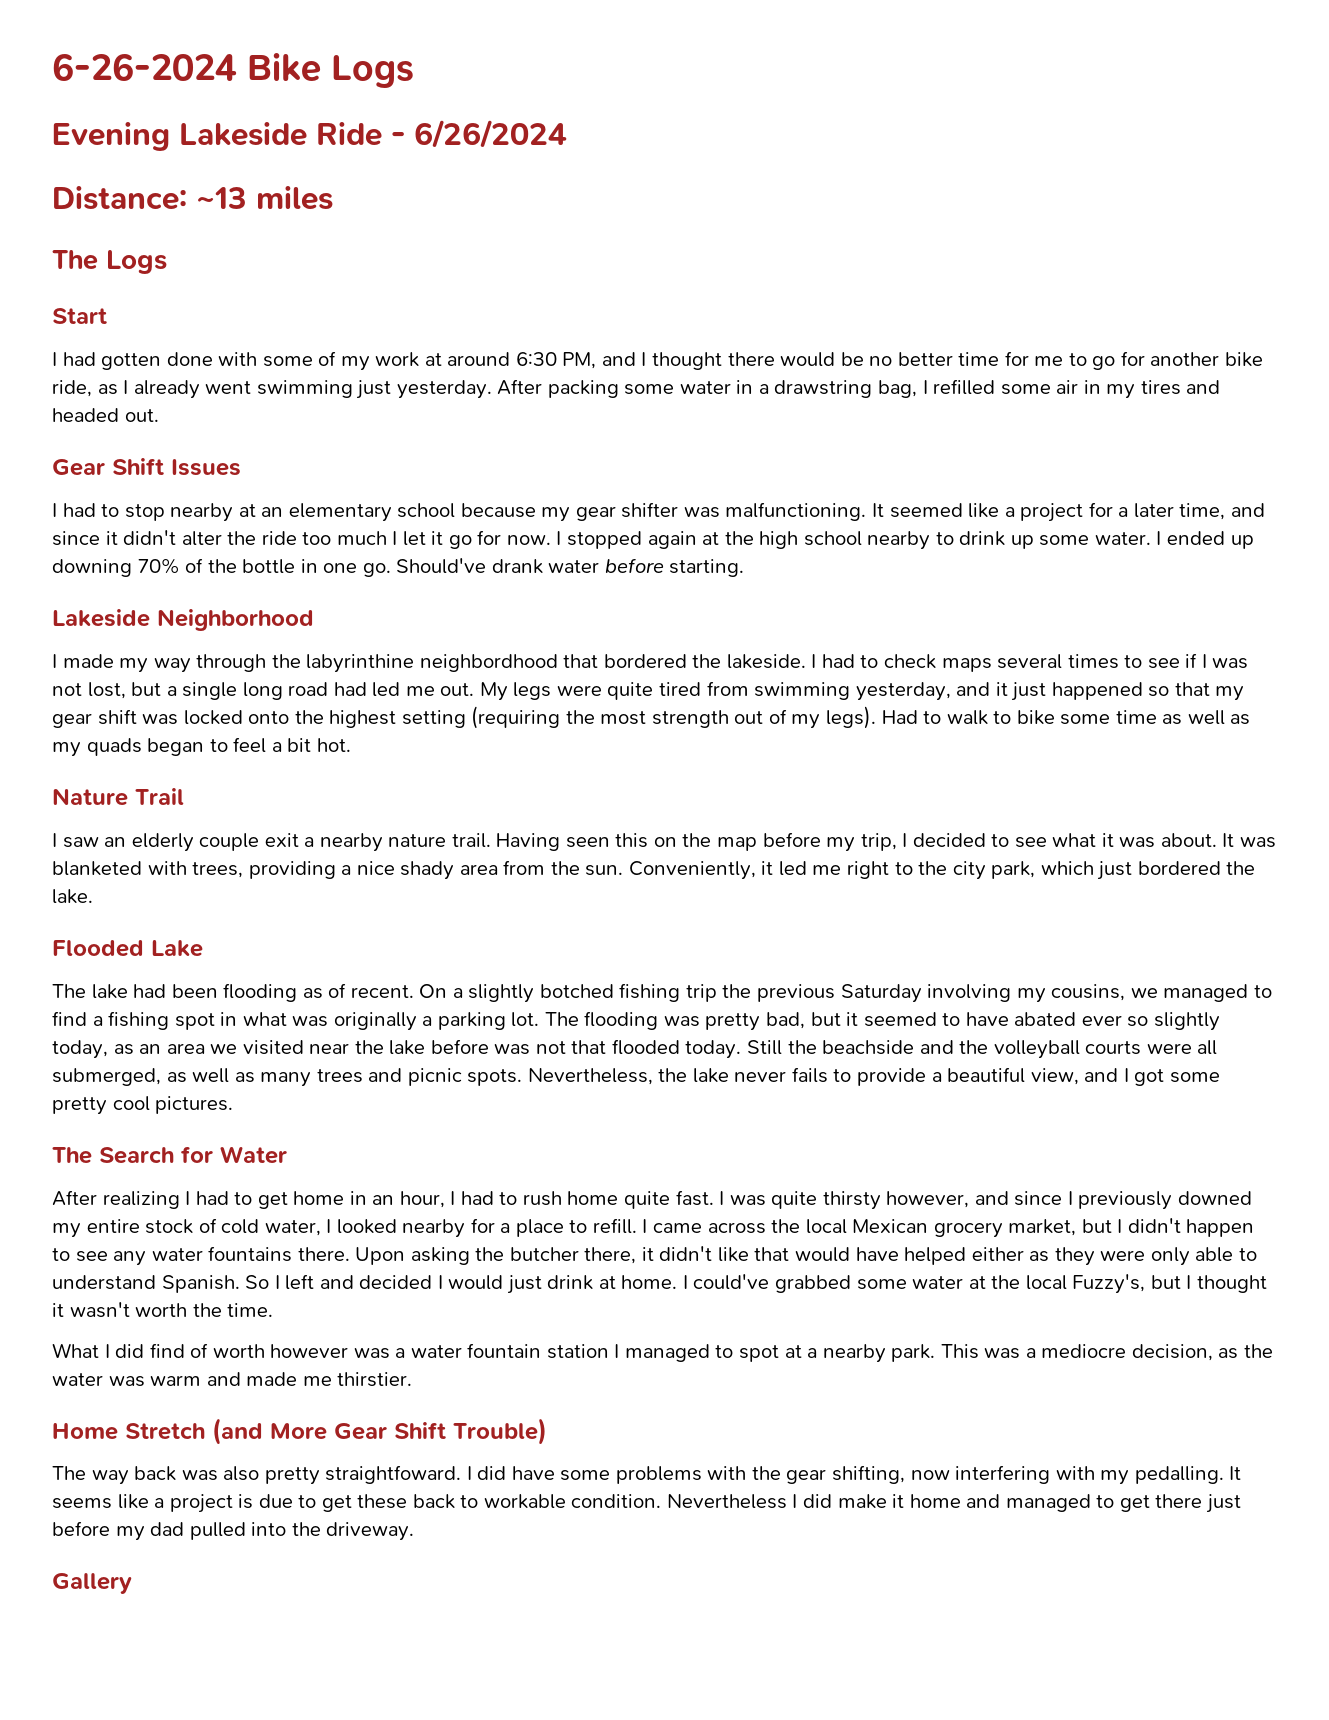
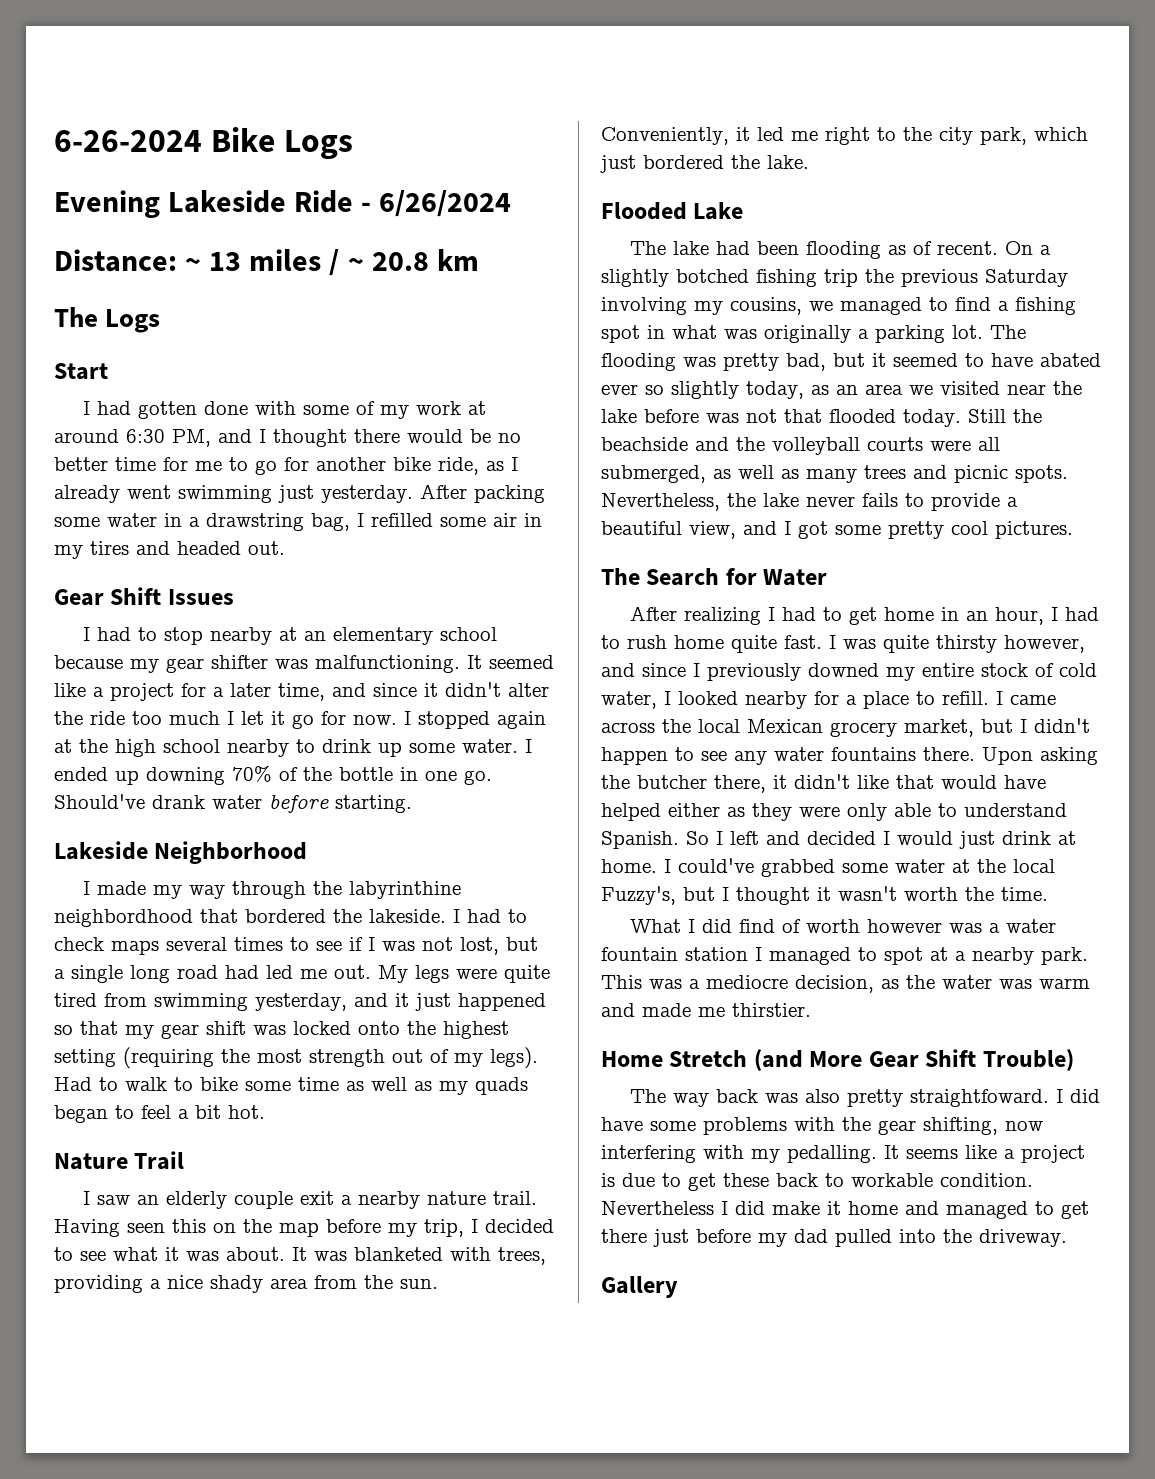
[196,187,247,209] ~13 -> [185,252,242,271] ~ 13
(333, 198) none -> [329,249,479,276] / ~ 20.8 km

